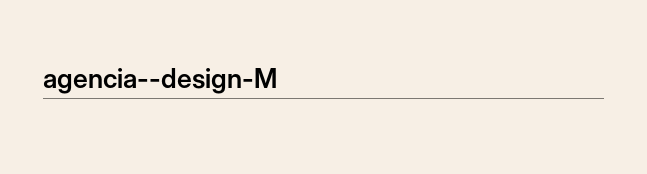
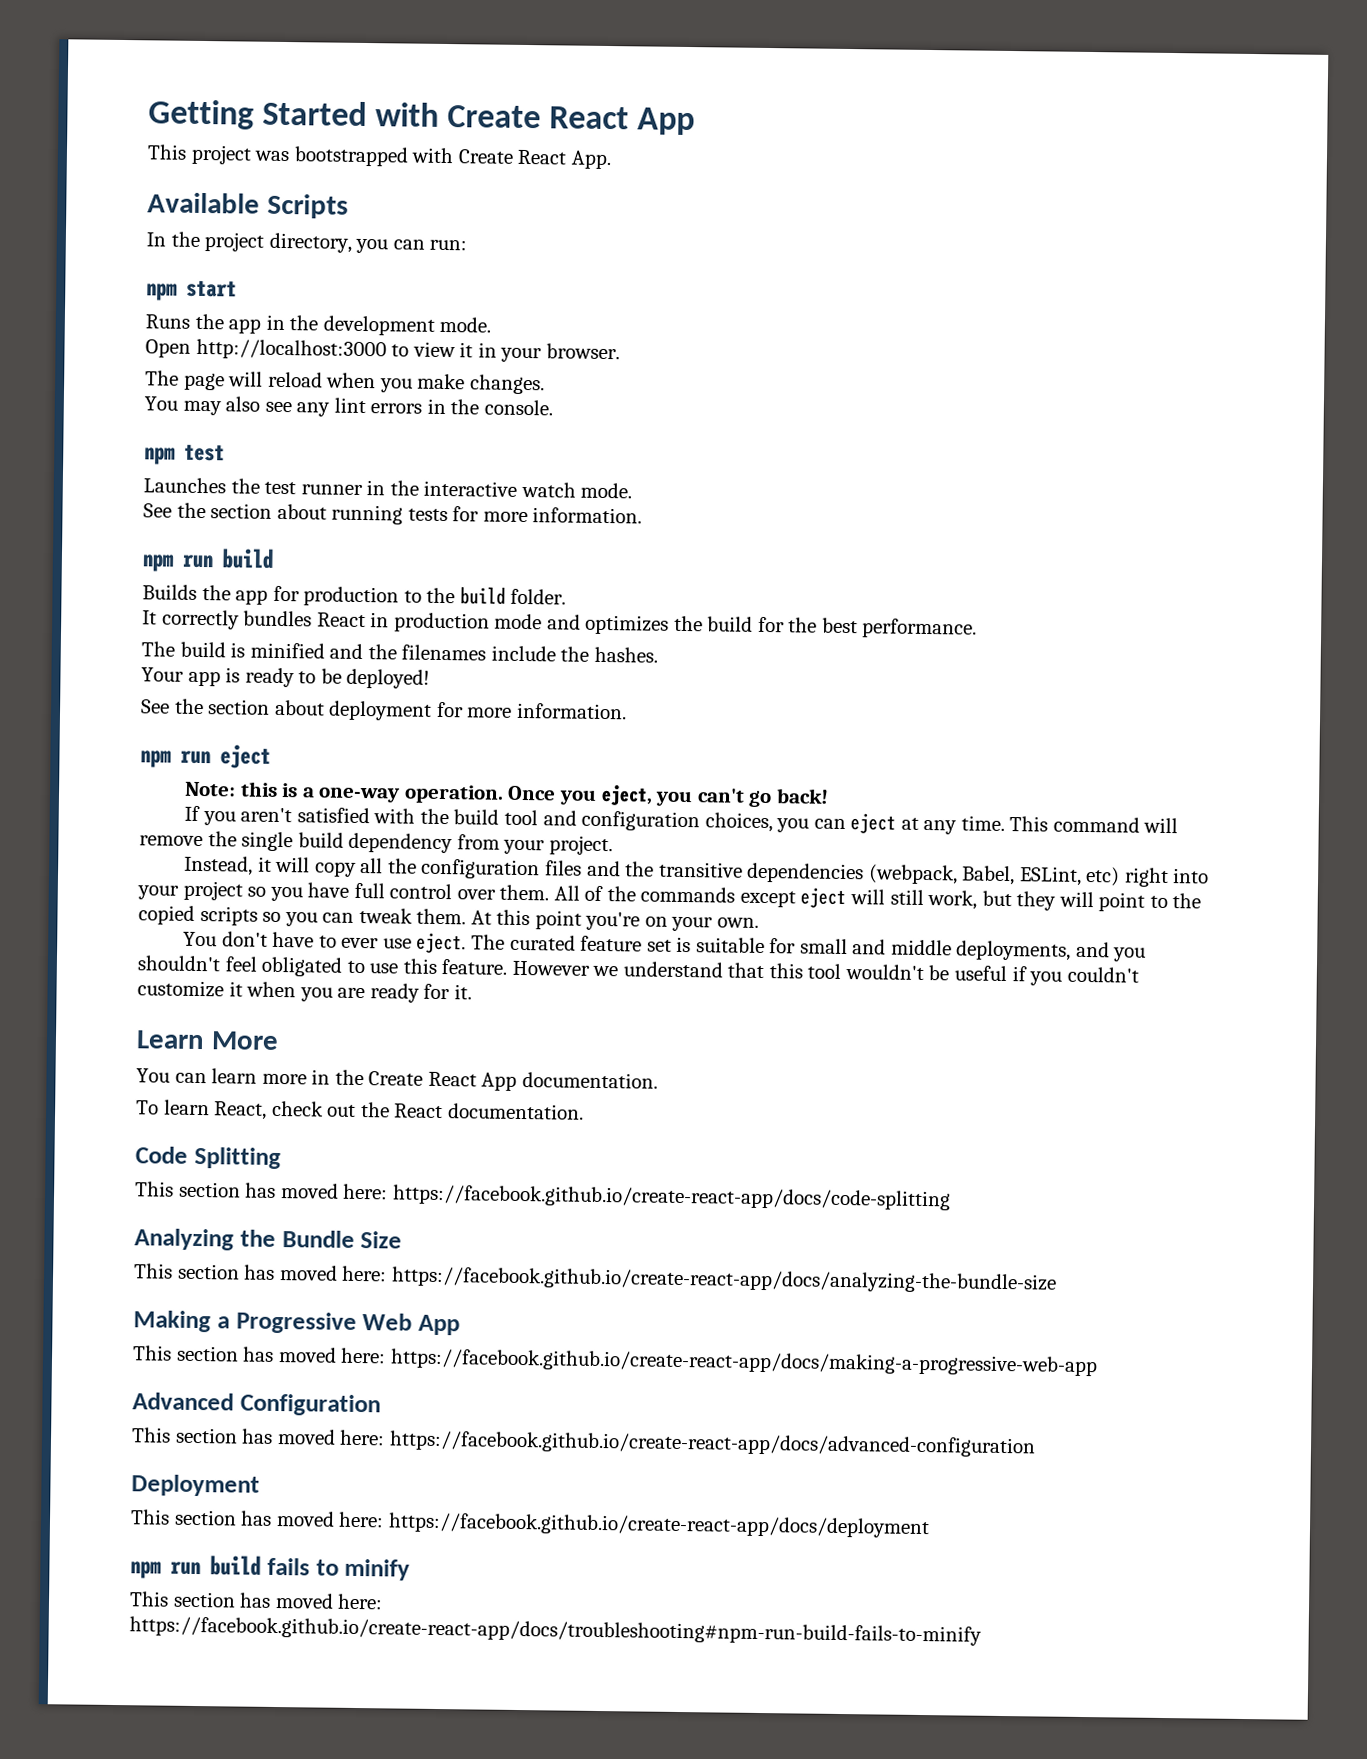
[43,68,277,94] agencia--design-M -> [148,99,696,136] [147,144,612,170] [147,192,349,219] [146,231,468,254] [146,280,237,301] [145,313,492,336] [145,338,620,363] [145,370,545,395] [144,396,553,417] [144,444,225,465] [143,477,633,499] [143,502,643,525] [142,548,274,572] [142,584,567,607] [142,609,978,639] [141,641,658,663] [141,667,431,689] [141,698,627,721] [140,744,271,769] [184,781,829,808] [184,805,1179,835] [139,831,613,856] [184,855,1210,888] [137,880,1202,912] [138,905,759,932] [183,931,1147,962] [137,955,1139,986] [137,980,472,1003] [136,1030,279,1050] [136,1068,658,1091] [136,1099,584,1120] [135,1146,281,1170] [135,1181,951,1211] [134,1228,403,1251] [134,1263,1057,1294] [133,1310,460,1336] [133,1345,1098,1377] [132,1392,381,1417] [131,1427,1036,1458] [131,1474,260,1497] [130,1509,930,1539] [130,1555,411,1581] [129,1591,384,1610] [129,1616,982,1646] Getting Started with Create React App // This project was bootstrapped with Create React App. // Available Scripts // In the project directory, you can run: // npm start // Runs the app in the development mode. // Open http://localhost:3000 to view it in your browser. // The page will reload when you make changes. // You may also see any lint errors in the console. // npm test // Launches the test runner in the interactive watch mode. // See the section about running tests for more information. // npm run build // Builds the app for production to the build folder. // It correctly bundles React in production mode and optimizes the build for the best performance. // The build is minified and the filenames include the hashes. // Your app is ready to be deployed! // See the section about deployment for more information. // npm run eject // Note: this is a one-way operation. Once you eject, you can't go back! // If you aren't satisfied with the build tool and configuration choices, you can eject at any time. This command will remove the single build dependency from your project. // Instead, it will copy all the configuration files and the transitive dependencies (webpack, Babel, ESLint, etc) right into your project so you have full control over them. All of the commands except eject will still work, but they will point to the copied scripts so you can tweak them. At this point you're on your own. // You don't have to ever use eject. The curated feature set is suitable for small and middle deployments, and you shouldn't feel obligated to use this feature. However we understand that this tool wouldn't be useful if you couldn't customize it when you are ready for it. // Learn More // You can learn more in the Create React App documentation. // To learn React, check out the React documentation. // Code Splitting // This section has moved here: https://facebook.github.io/create-react-app/docs/code-splitting // Analyzing the Bundle Size // This section has moved here: https://facebook.github.io/create-react-app/docs/analyzing-the-bundle-size // Making a Progressive Web App // This section has moved here: https://facebook.github.io/create-react-app/docs/making-a-progressive-web-app // Advanced Configuration // This section has moved here: https://facebook.github.io/create-react-app/docs/advanced-configuration // Deployment // This section has moved here: https://facebook.github.io/create-react-app/docs/deployment // npm run build fails to minify // This section has moved here: https://facebook.github.io/create-react-app/docs/troubleshooting#npm-run-build-fails-to-minify

